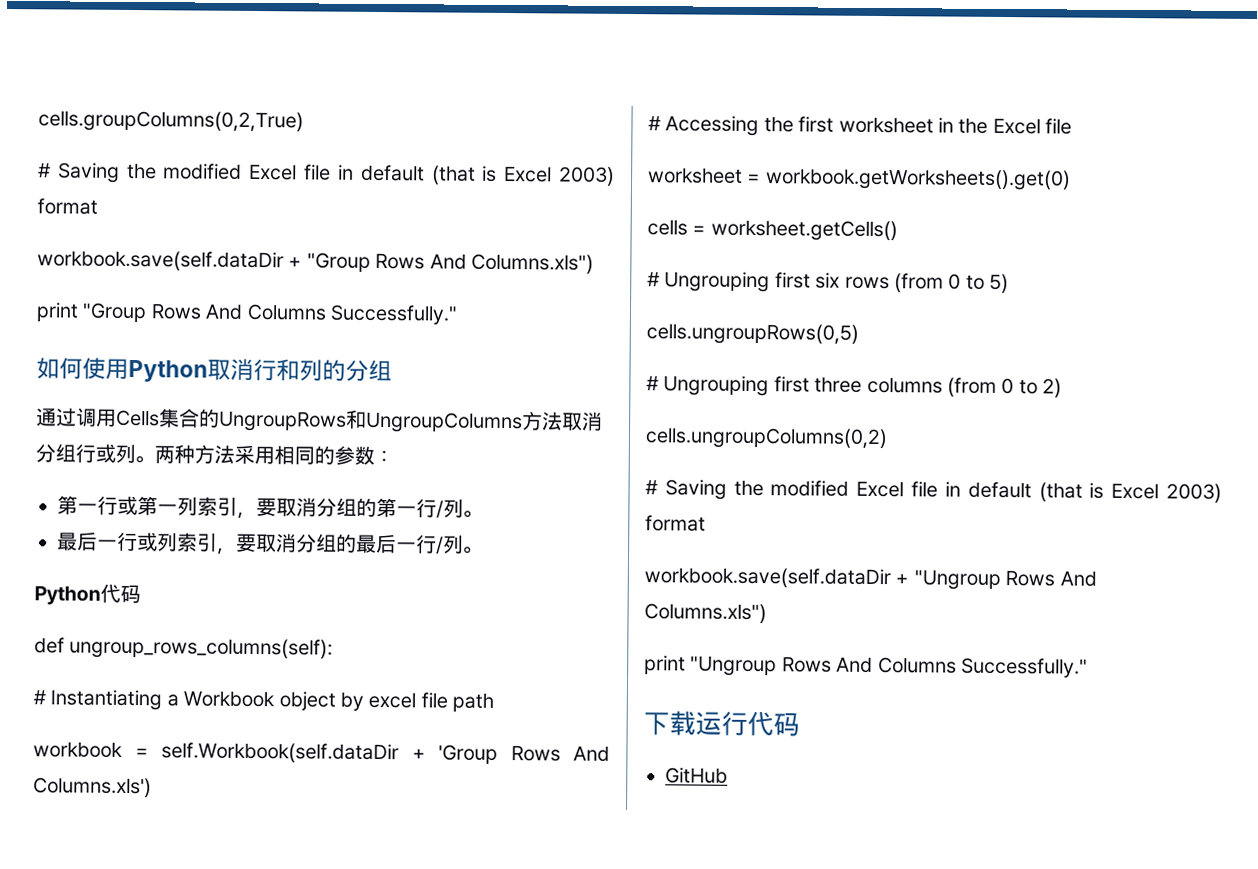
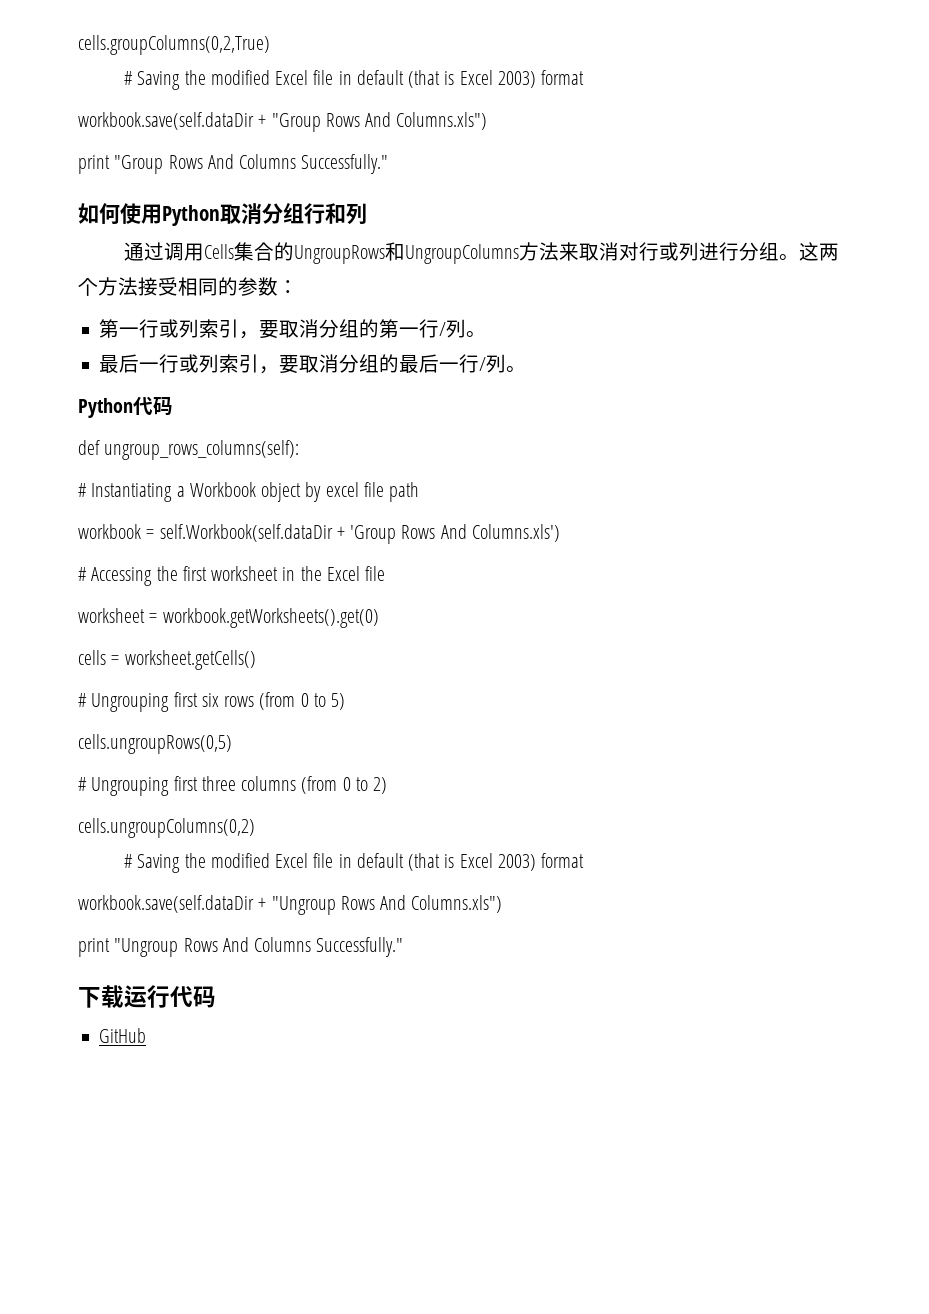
(254, 369) none -> [262,203,304,224] 分组
[322,359,392,382] 的分组 -> (367, 214) none
[562,411,603,431] [35,443,275,465] 取消分组行或列。两种方法采用 -> [559,242,840,261] [78,277,178,296] 来取消对行或列进行分组。这两个方法接受
[137,496,178,516] 第一 -> (180, 328) none

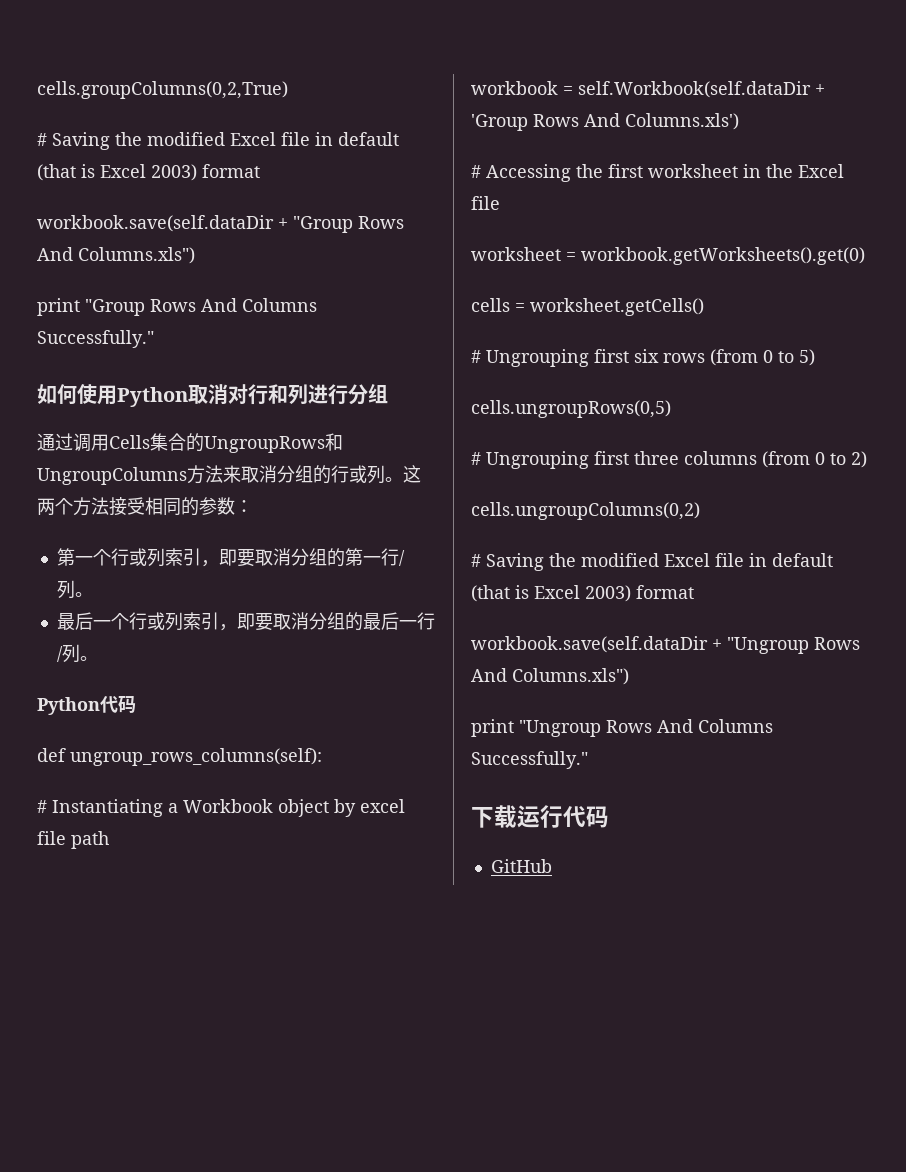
[262,203,304,224] 分组 -> [228,384,248,404] 对
(367, 214) none -> [308,384,388,405] 进行分组
[619,242,780,261] 对行或列进行分组 -> [277,465,385,484] 分组的行或列
[139,319,260,339] 行或列索引， -> [92,548,237,567] 个行或列索引，即
[159,354,280,374] 行或列索引， -> [110,612,255,631] 个行或列索引，即

